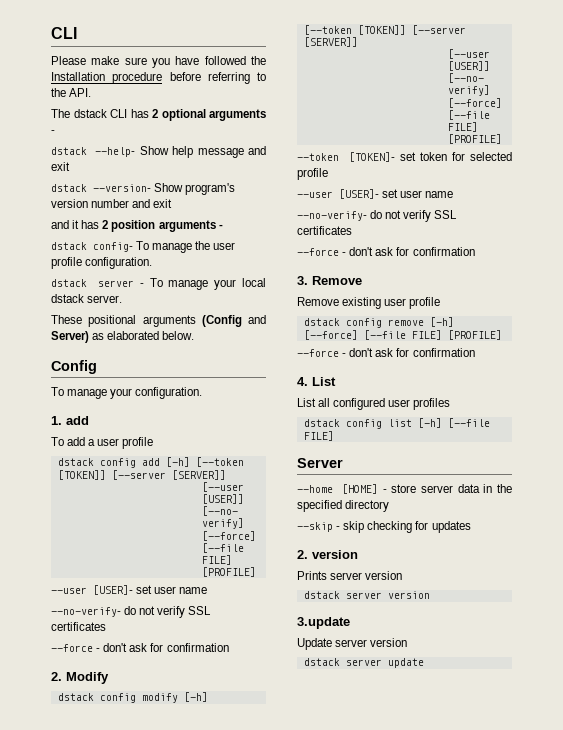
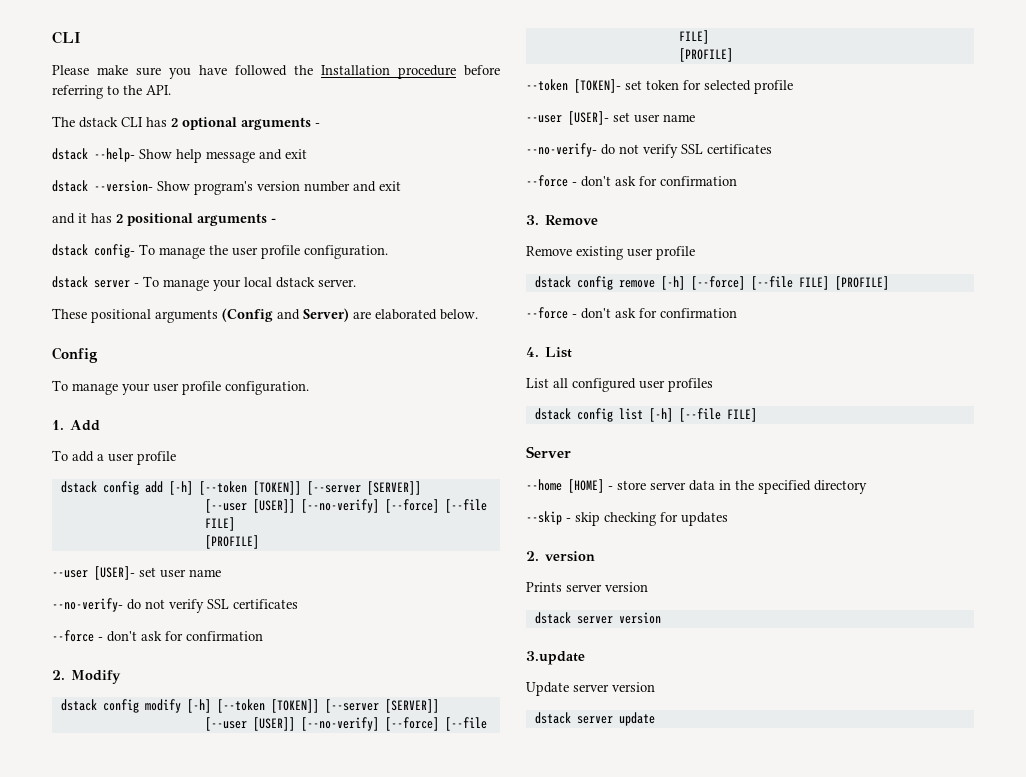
[111,220,156,232] position -> [127,213,193,226] positional
[92,333,105,340] as -> [353,311,371,319] are
(133, 393) none -> [153,381,221,395] user profile
[66,416,89,425] add -> [70,420,100,431] Add

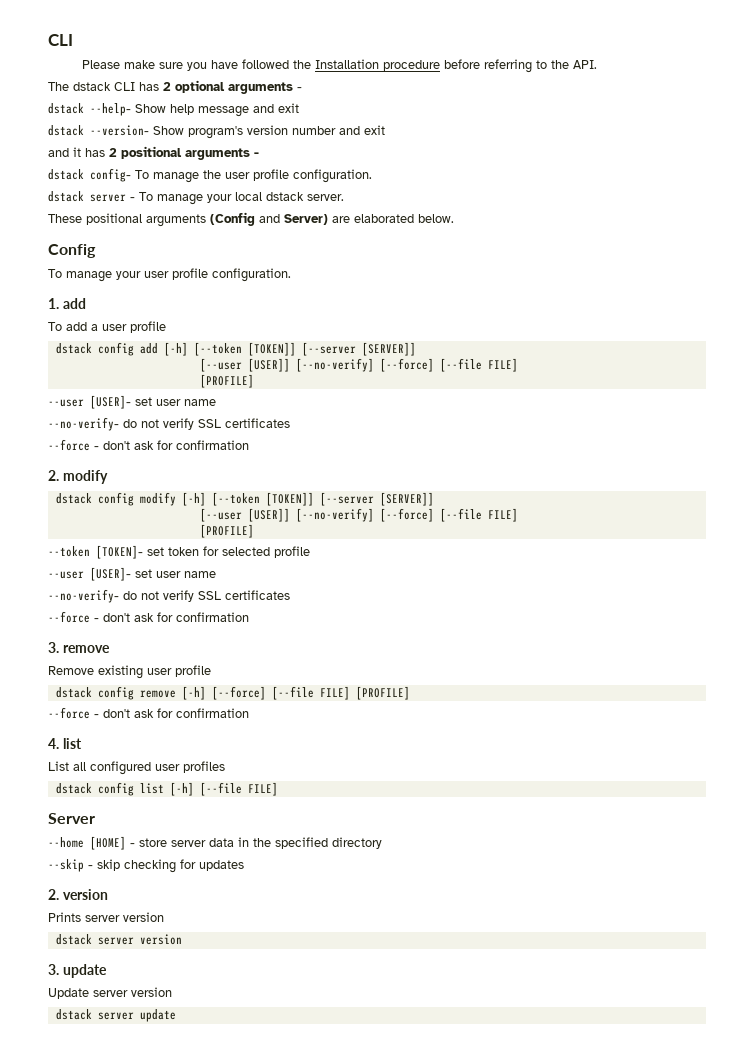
[70,420,100,431] Add -> [62,298,86,309] add
[71,670,121,684] Modify -> [62,470,108,484] modify
[545,215,598,225] Remove -> [62,645,110,653] remove
[545,347,572,358] List -> [62,738,82,749] list
[526,651,585,665] 3.update -> [48,964,107,978] 3. update

